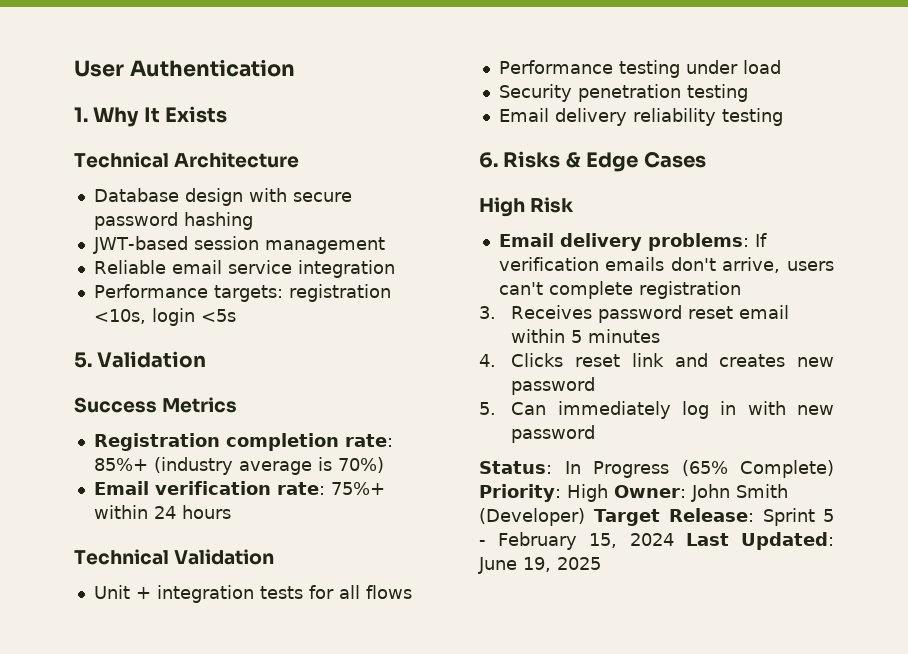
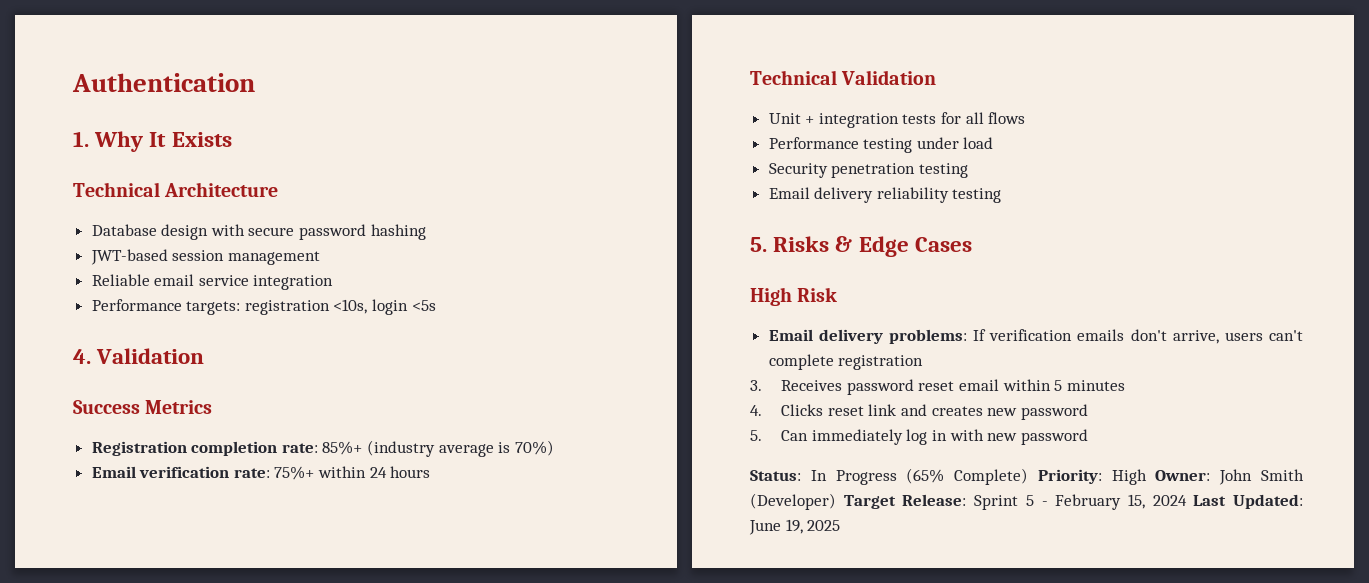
[74,60,124,77] User -> (72, 82) none
[74,352,92,368] 5. -> [73,349,91,364] 4.
[479,152,498,168] 6. -> [750,237,767,252] 5.

